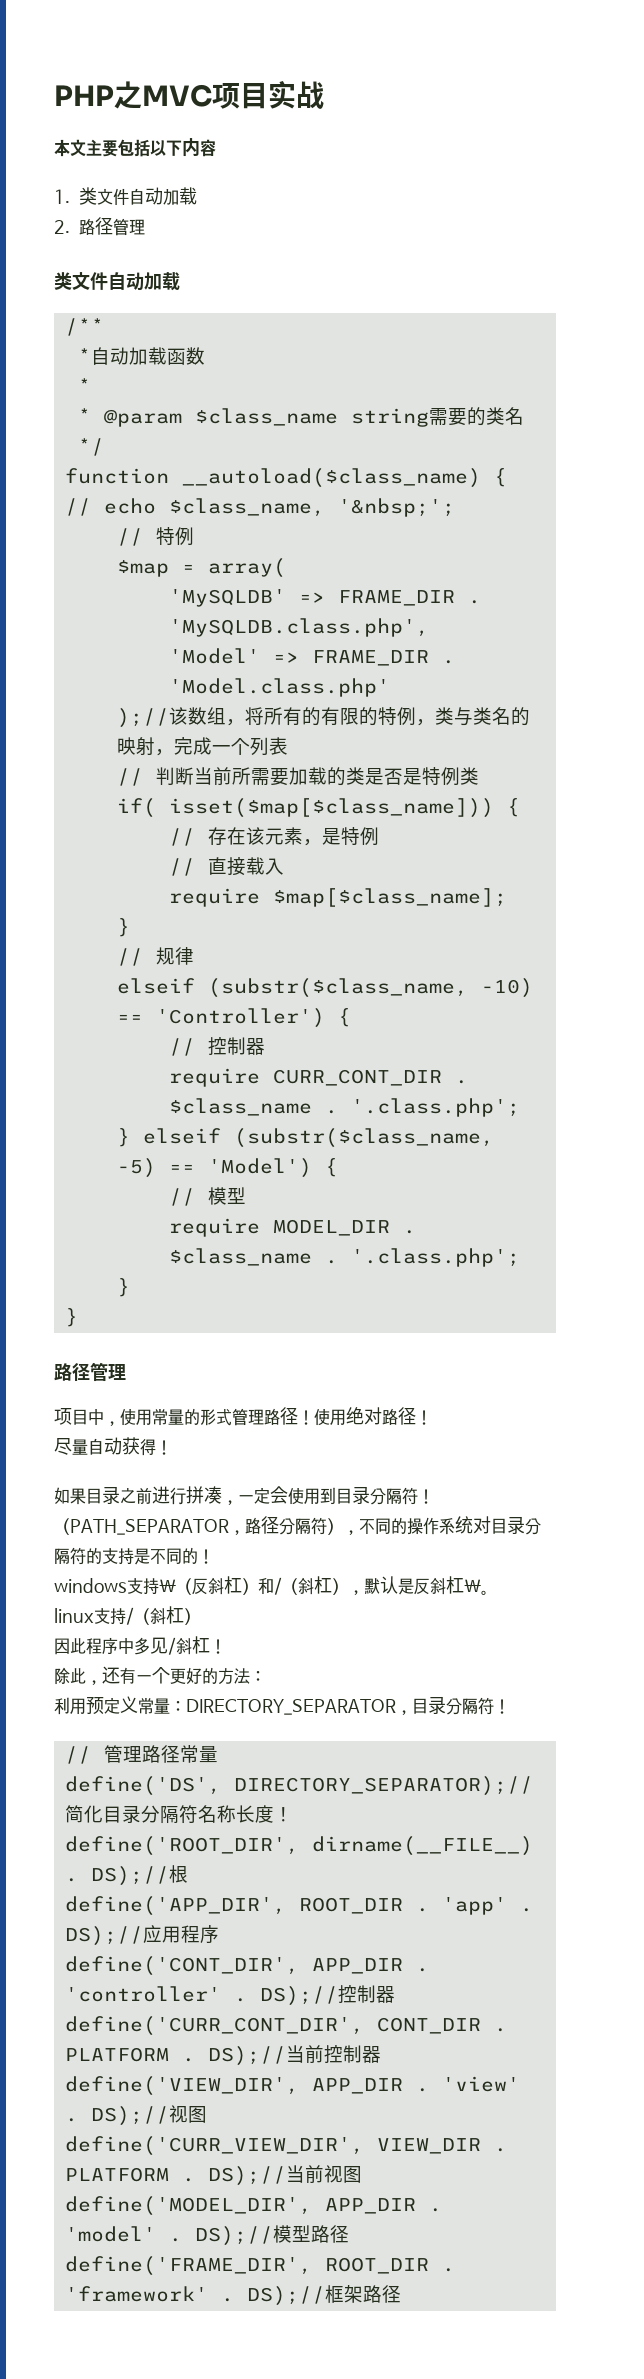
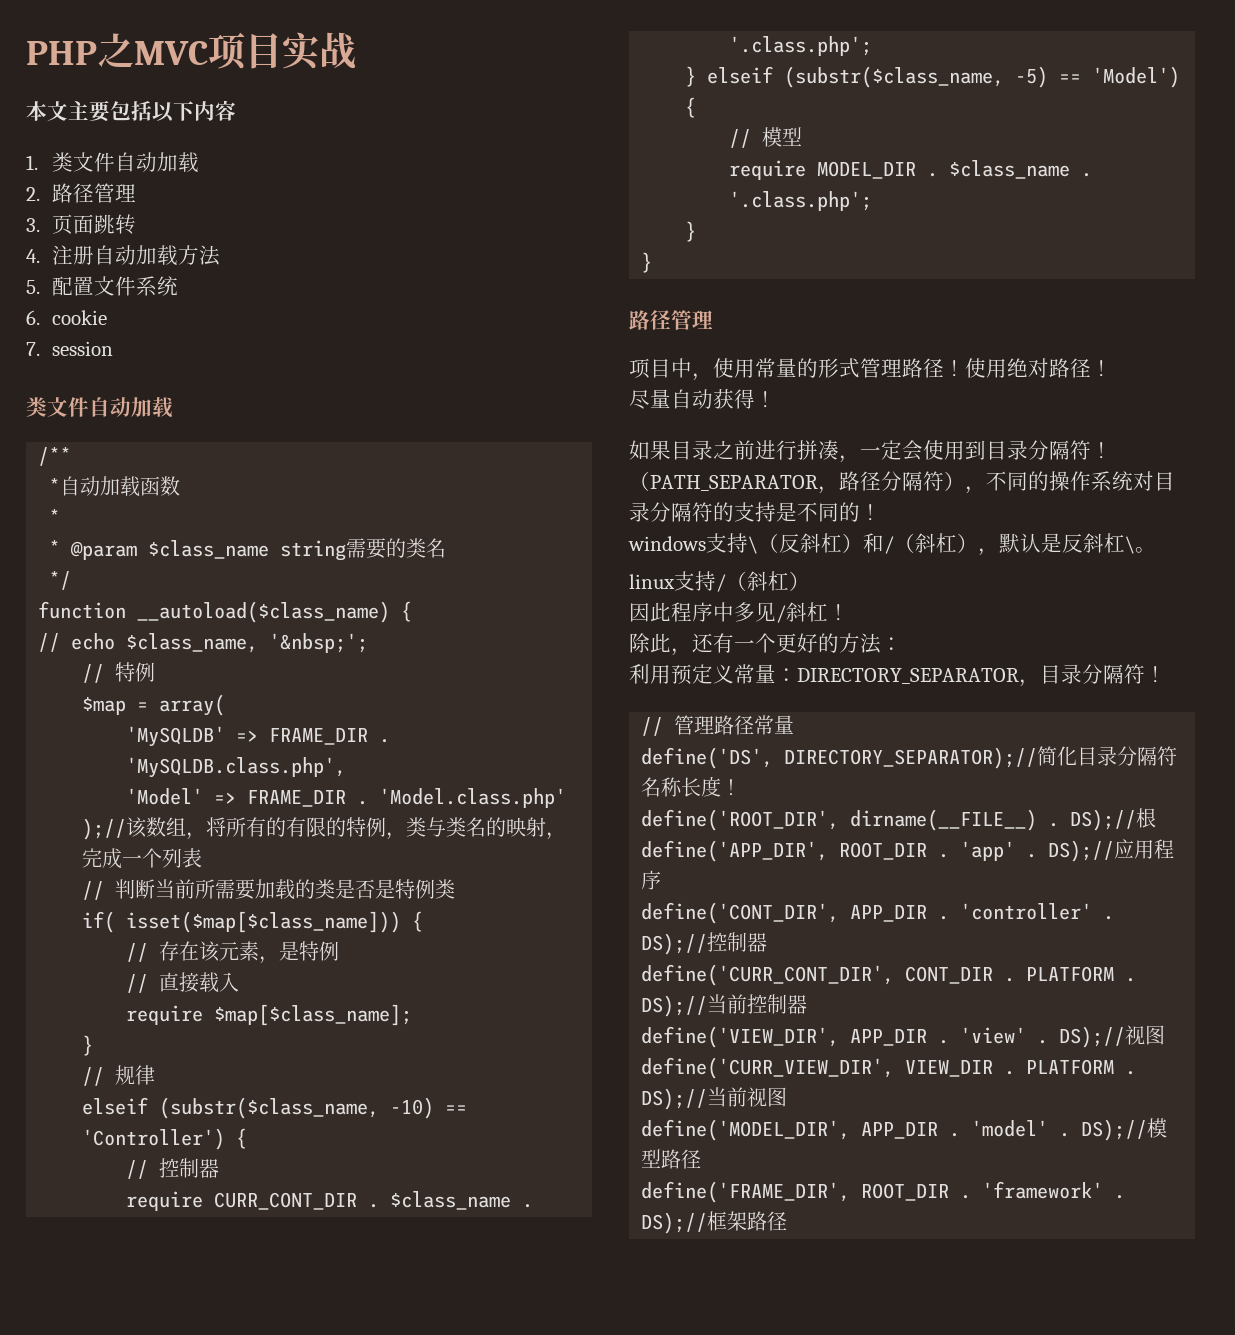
(145, 227) none -> [26,214,137,235] [26,245,221,266] [26,276,179,296] [26,310,108,325] [26,341,114,356] // 3.页面跳转 // 4.注册自动加载方法 // 5.配置文件系统 // 6. cookie // 7. session

